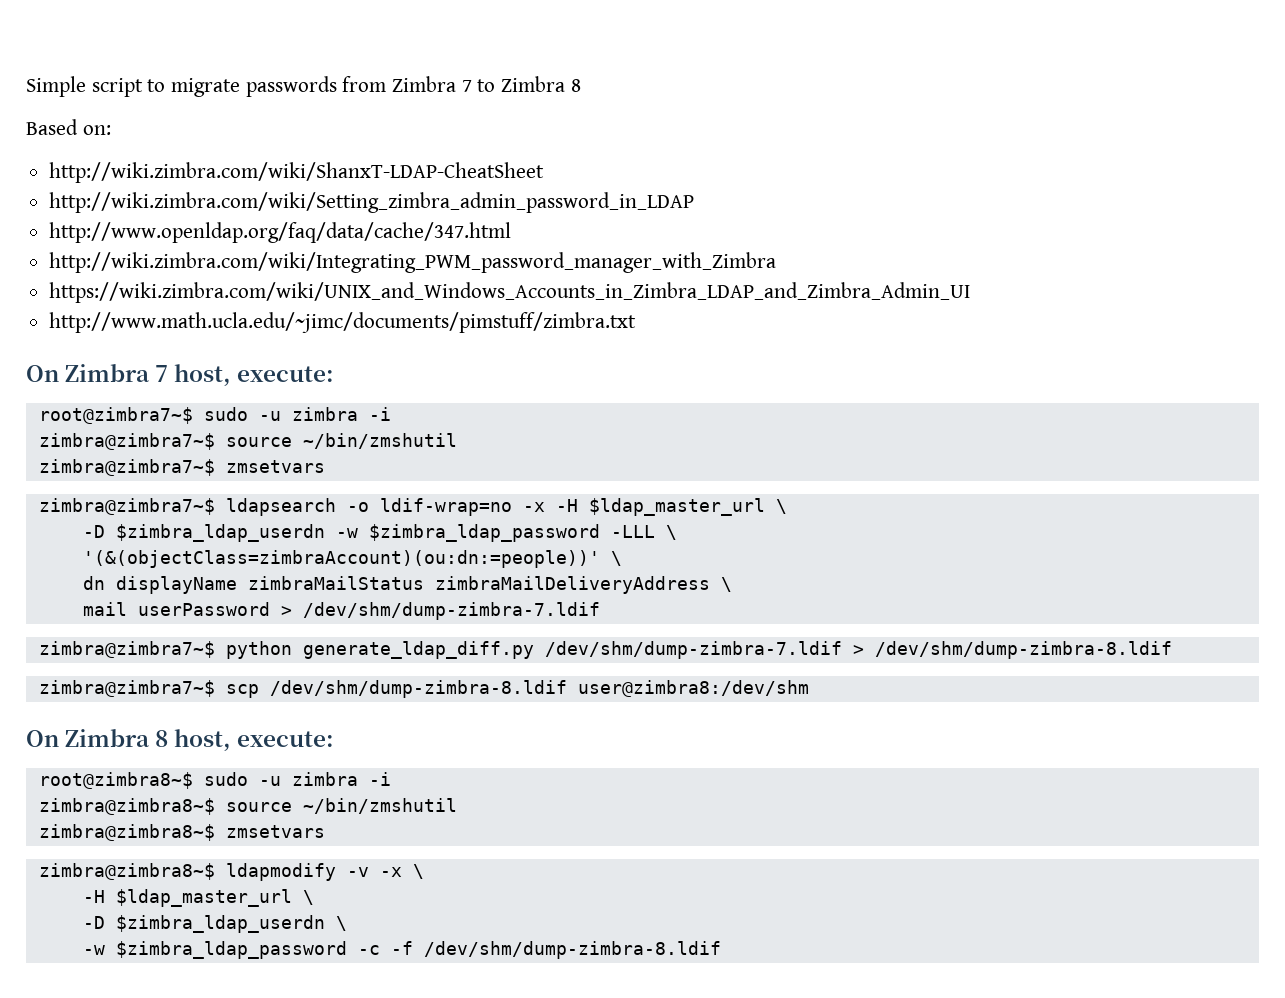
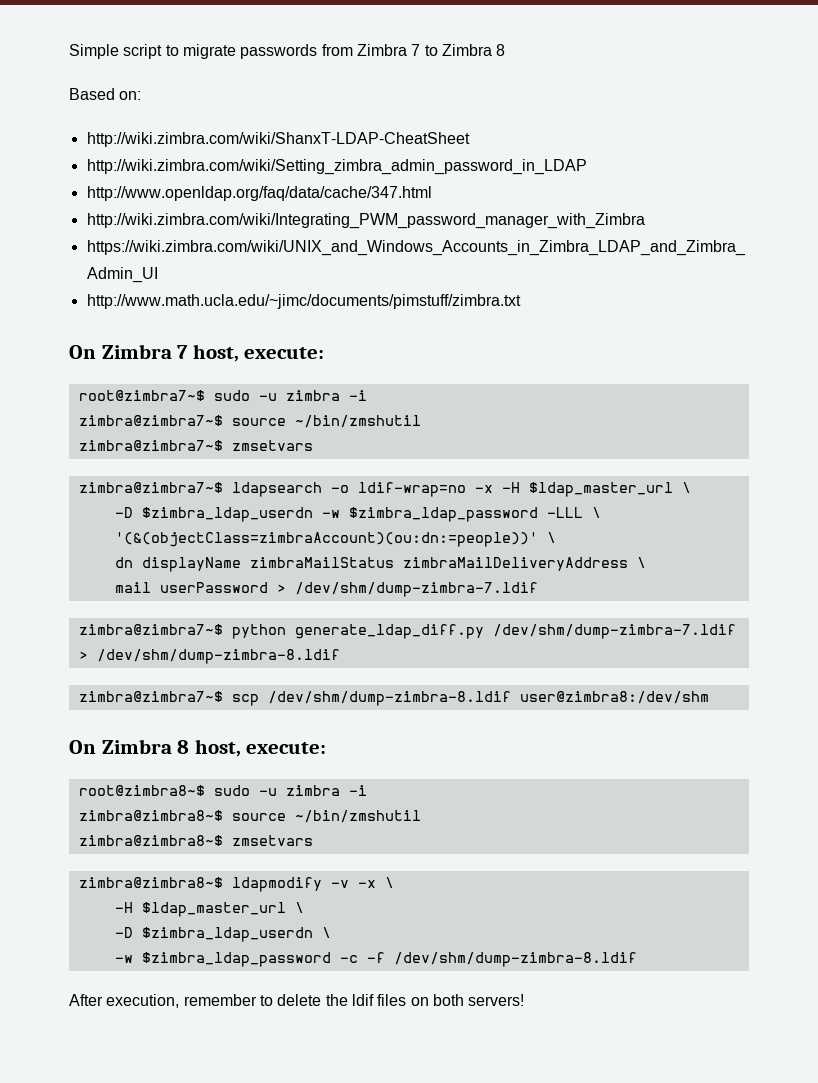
(721, 950) none -> [69,994,525,1008] // After execution, remember to delete the ldif files on both servers!

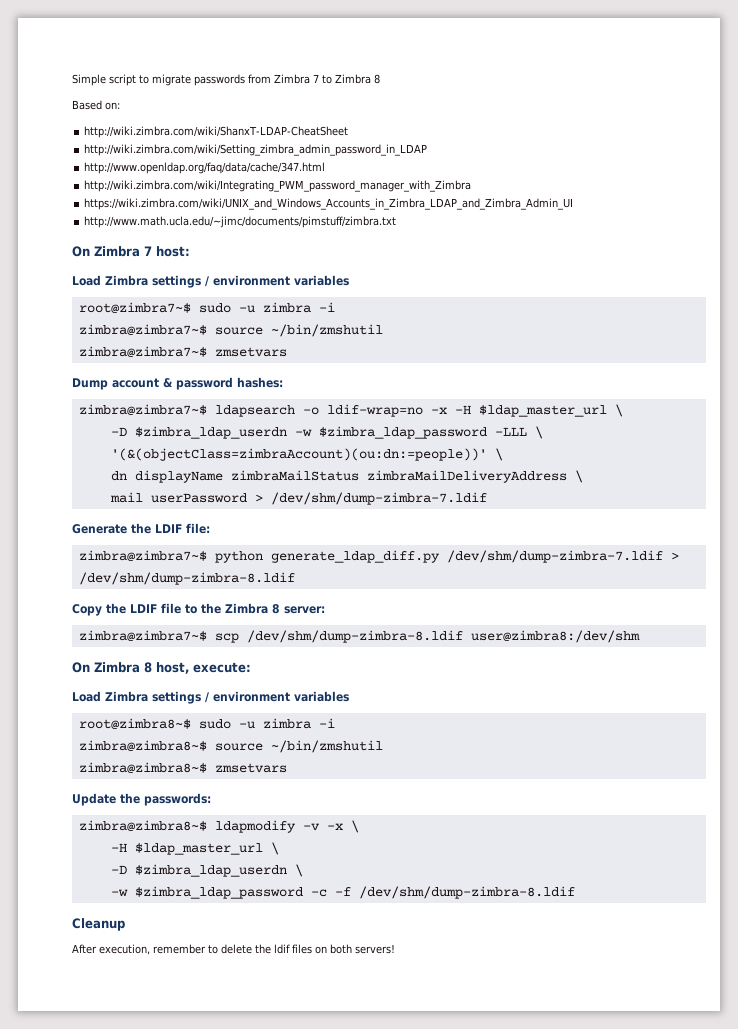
[192,344,325,362] host, execute: -> [156,246,190,257] [72,275,349,288] host: // Load Zimbra settings / environment variables
(313, 445) none -> [72,377,283,390] // Dump account & password hashes:
(538, 589) none -> [72,523,210,534] // Generate the LDIF file:
(340, 656) none -> [72,603,325,616] // Copy the LDIF file to the Zimbra 8 server:
(327, 748) none -> [72,691,349,704] // Load Zimbra settings / environment variables
(313, 840) none -> [72,793,211,806] // Update the passwords:
(637, 959) none -> [72,918,125,931] // Cleanup

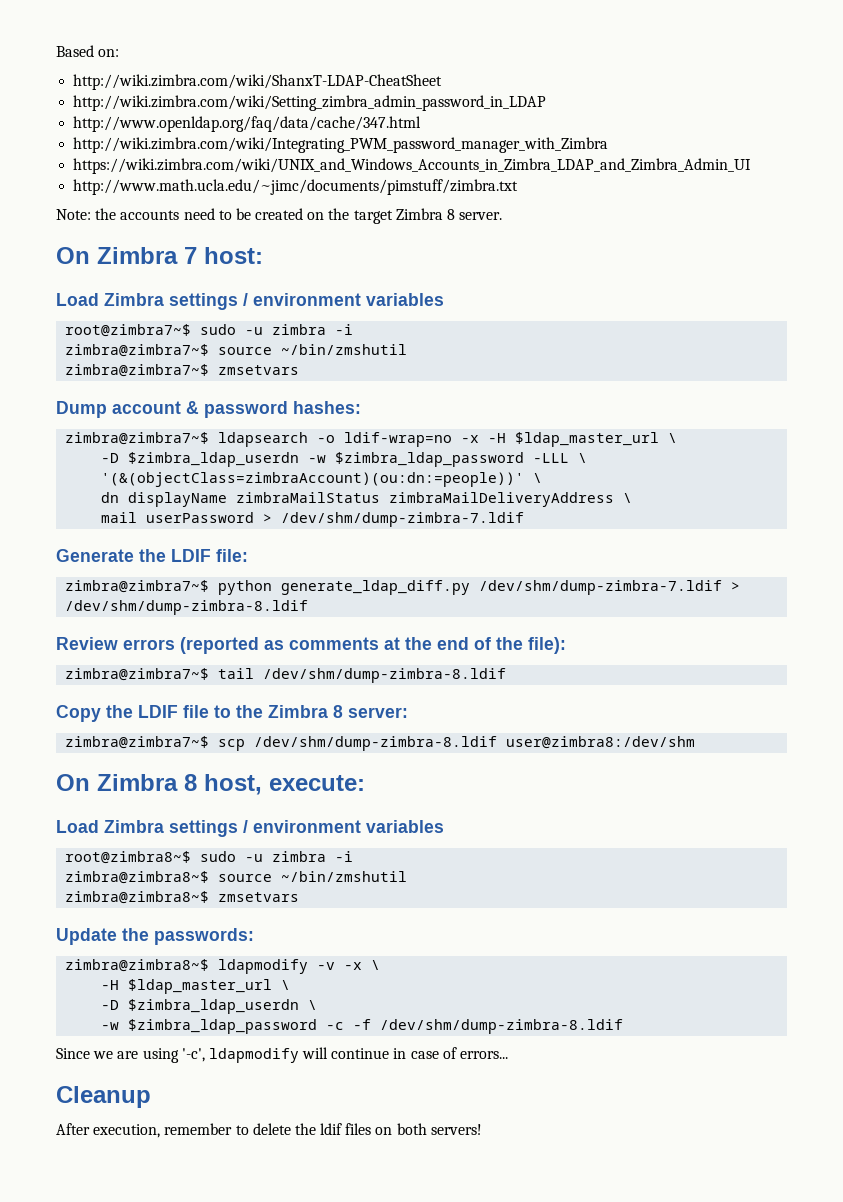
[72,74,380,86] Simple script to migrate passwords from Zimbra 7 to Zimbra 8 // -> (56, 51) none
(397, 222) none -> [56,208,503,224] // Note: the accounts need to be created on the target Zimbra 8 server.
(295, 578) none -> [56,637,566,654] [65,668,507,683] // Review errors (reported as comments at the end of the file): // zimbra@zimbra7~$ tail /dev/shm/dump-zimbra-8.ldif
(575, 892) none -> [56,1047,509,1063] // Since we are using '-c', ldapmodify will continue in case of errors...

